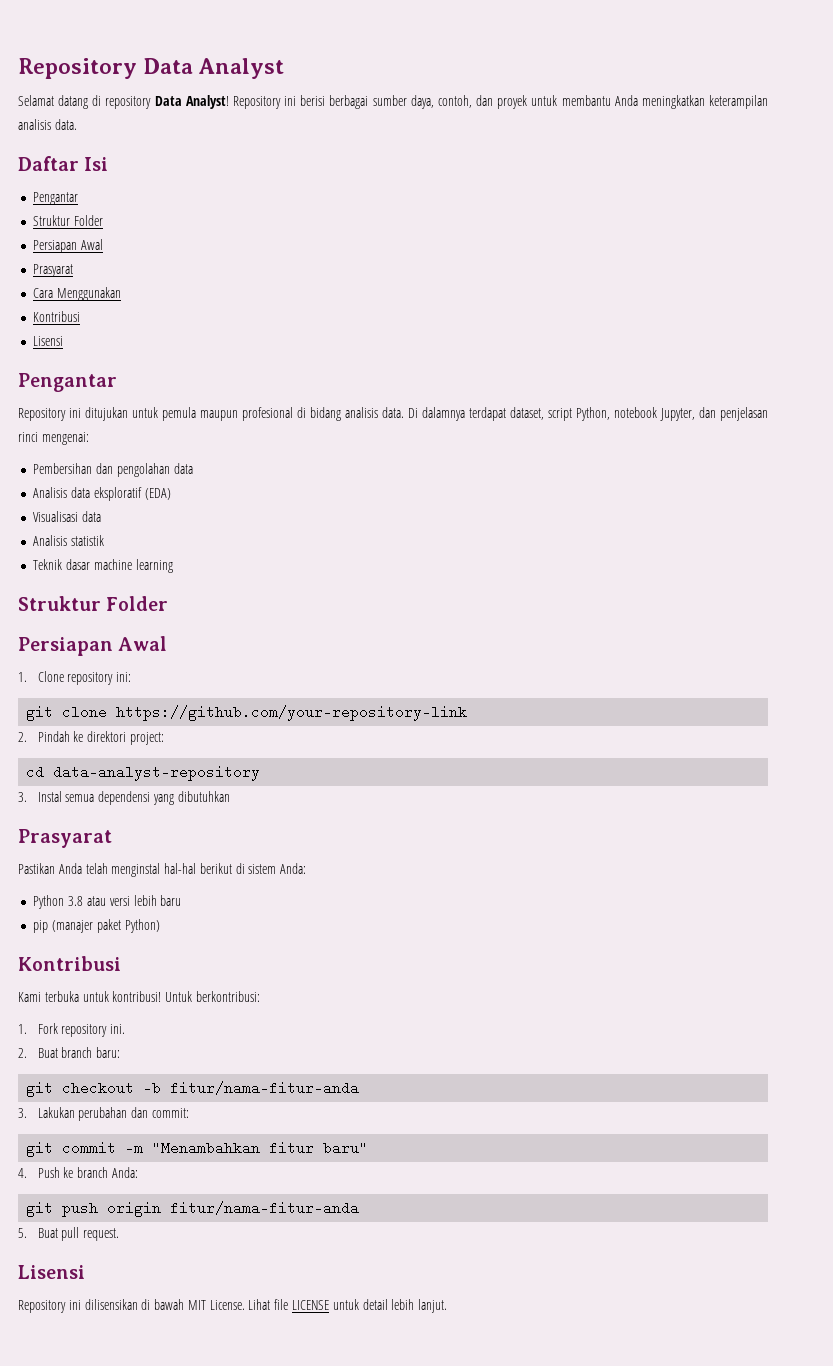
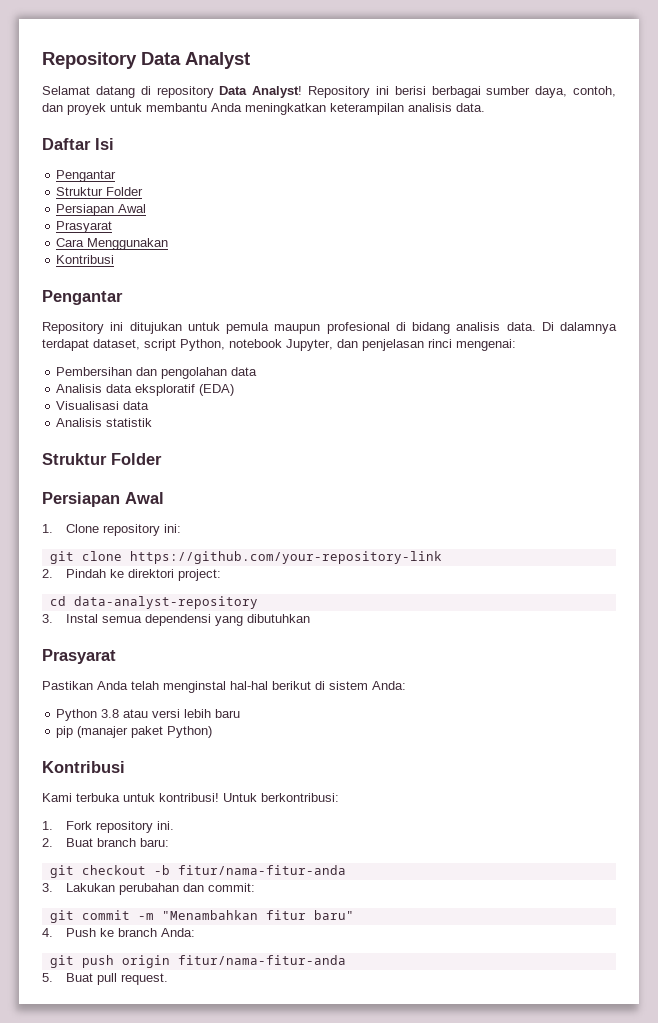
[33,336,64,346] // Lisensi -> (115, 259) none
[33,559,173,573] // Teknik dasar machine learning -> (153, 422) none
[18,1265,85,1279] [18,1299,448,1313] // Lisensi // Repository ini dilisensikan di bawah MIT License. Lihat file LICENSE untuk detail lebih lanjut. -> (169, 979) none

